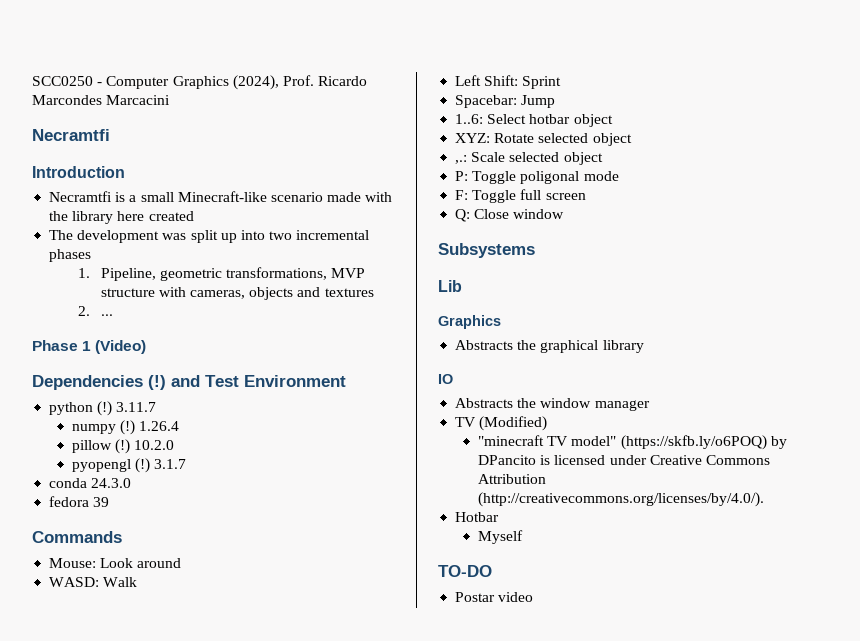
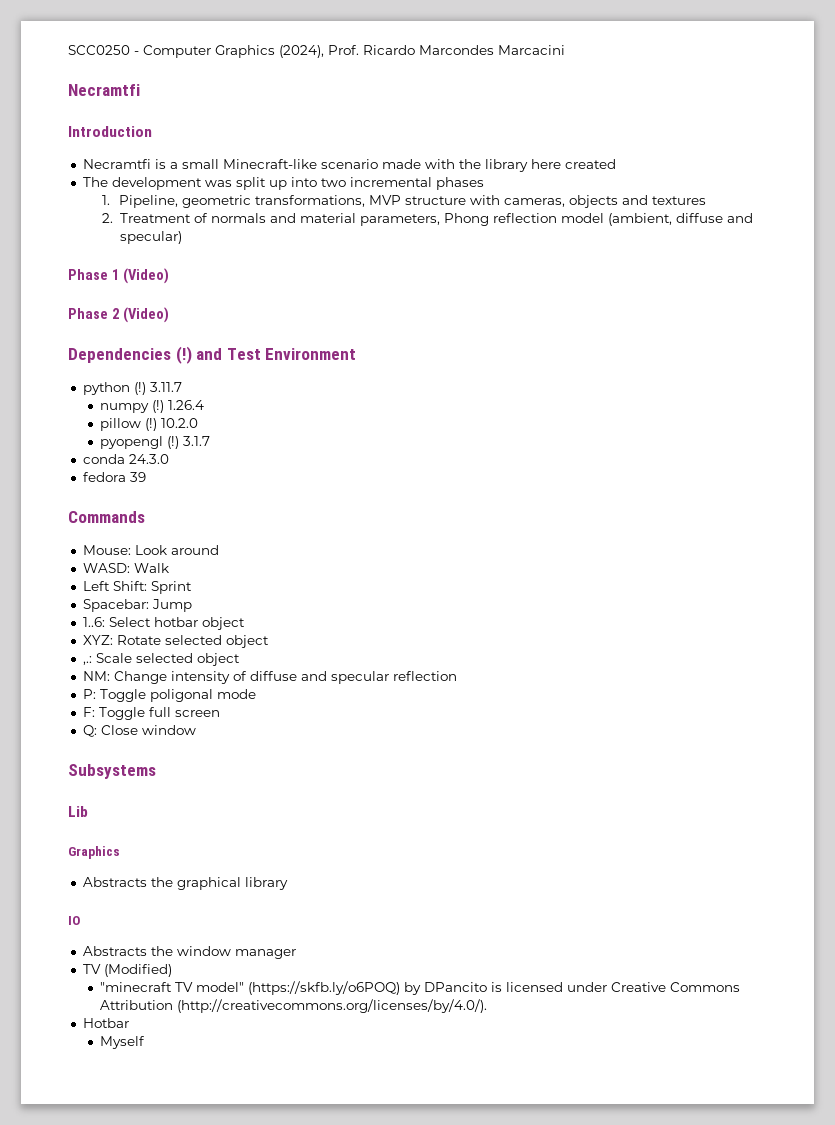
[100,314,113,316] ... -> [119,213,753,226] [119,231,182,244] Treatment of normals and material parameters, Phong reflection model (ambient, diffuse and specular)
(147, 347) none -> [68,307,169,323] // Phase 2 (Video)
(603, 158) none -> [82,671,457,684] // NM: Change intensity of diffuse and specular reflection
[438,565,492,577] [455,592,534,602] // TO-DO // Postar video -> (145, 1042) none

